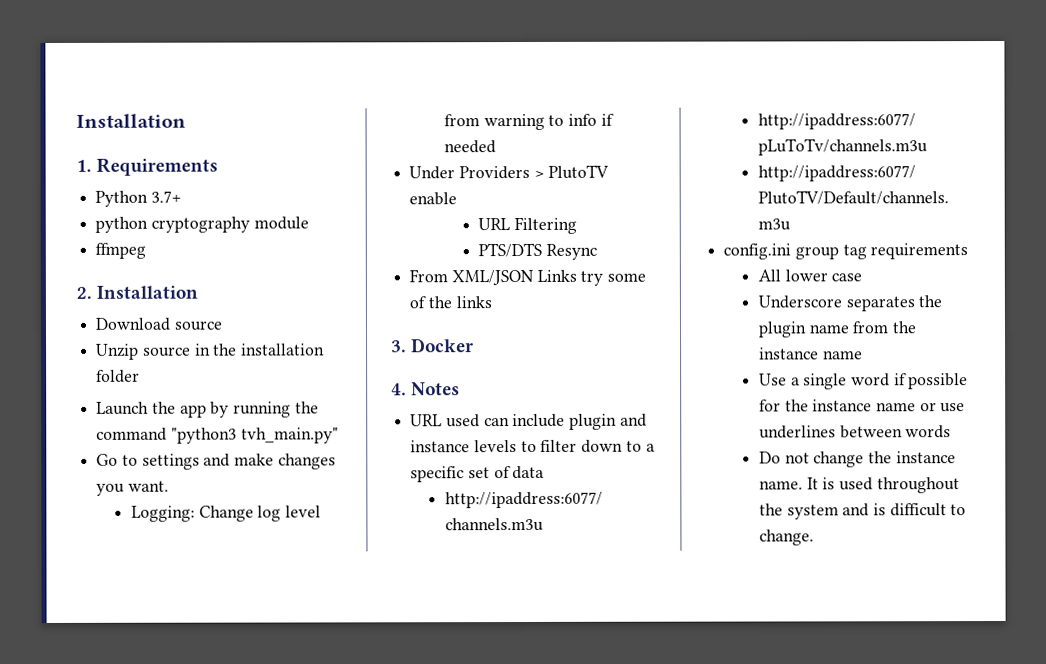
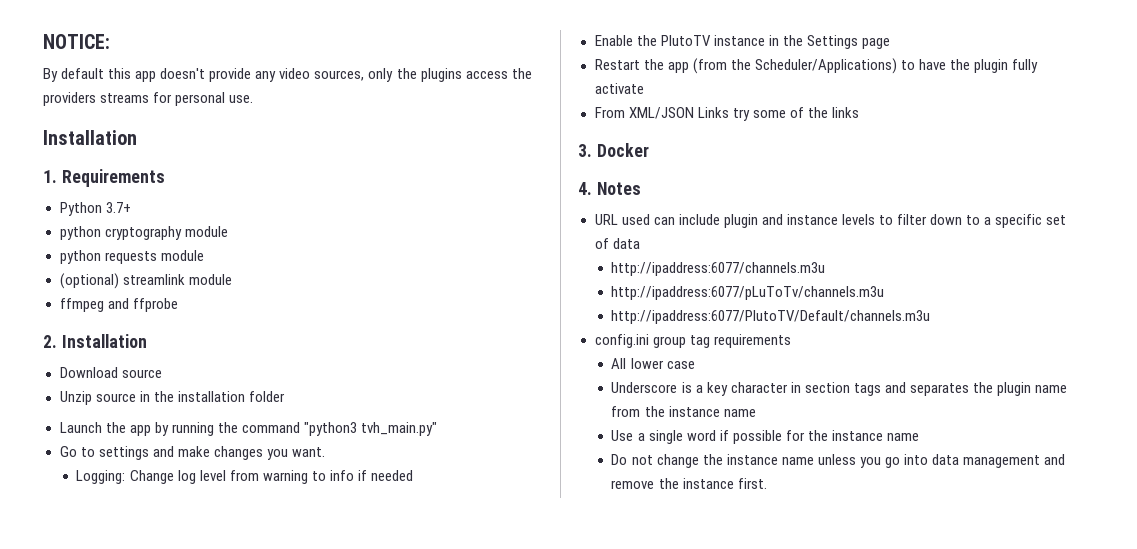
(76, 120) none -> [43,34,110,49] [43,68,532,82] [43,92,254,106] NOTICE: // By default this app doesn't provide any video sources, only the plugins access the providers streams for personal use. //
(309, 223) none -> [59,250,204,264] [59,273,232,289] // python requests module // (optional) streamlink module
(147, 250) none -> [107,298,178,312] and ffprobe
[409,164,610,180] [409,192,458,206] [478,216,578,235] [478,242,598,260] Under Providers > PlutoTV enable // URL Filtering // PTS/DTS Resync -> [594,35,890,49] [594,58,1038,74] [594,83,644,94] Enable the PlutoTV instance in the Settings page // Restart the app (from the Scheduler/Applications) to have the plugin fully activate
(842, 302) none -> [681,382,906,396] is a key character in section tags and
[919,402,966,413] [758,425,952,439] or use underlines between words -> (919, 437) none
[758,477,960,494] [758,503,967,520] [758,529,814,546] name. It is used throughout the system and is difficult to change. -> [781,454,1066,468] [611,478,767,489] name unless you go into data management and remove the instance first.

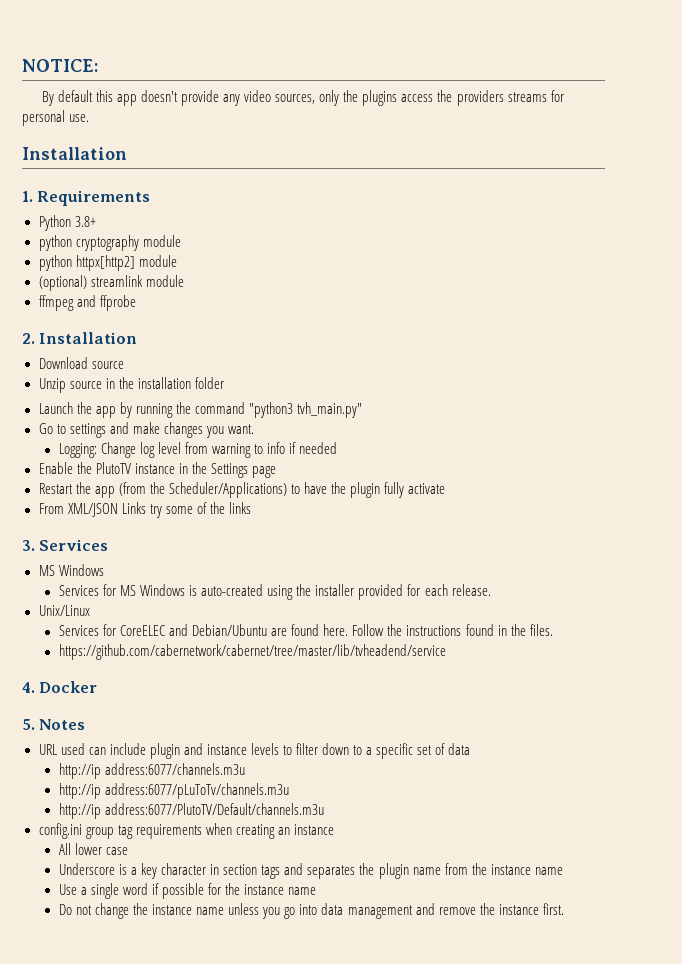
[105,202,131,213] 3.7+ -> [74,216,96,227] 3.8+
[104,251,157,264] requests -> [75,255,135,271] httpx[http2]
(592, 150) none -> [39,539,109,551] [38,564,104,576] [58,584,491,600] [38,605,90,616] [58,624,553,636] [58,644,446,660] [22,682,35,693] Services // MS Windows // Services for MS Windows is auto-created using the installer provided for each release. // Unix/Linux // Services for CoreELEC and Debian/Ubuntu are found here. Follow the instructions found in the files. // https://github.com/cabernetwork/cabernet/tree/master/lib/tvheadend/service // 4.
[578,182,592,195] 4. -> [22,719,35,730] 5.
[611,262,826,276] [611,286,885,300] [611,310,931,324] http://ipaddress:6077/channels.m3u // http://ipaddress:6077/pLuToTv/channels.m3u // http://ipaddress:6077/PlutoTV/Default/channels.m3u -> [58,763,246,779] [58,783,290,799] [58,803,325,819] http://ip address:6077/channels.m3u // http://ip address:6077/pLuToTv/channels.m3u // http://ip address:6077/PlutoTV/Default/channels.m3u
(791, 341) none -> [205,823,334,839] when creating an instance

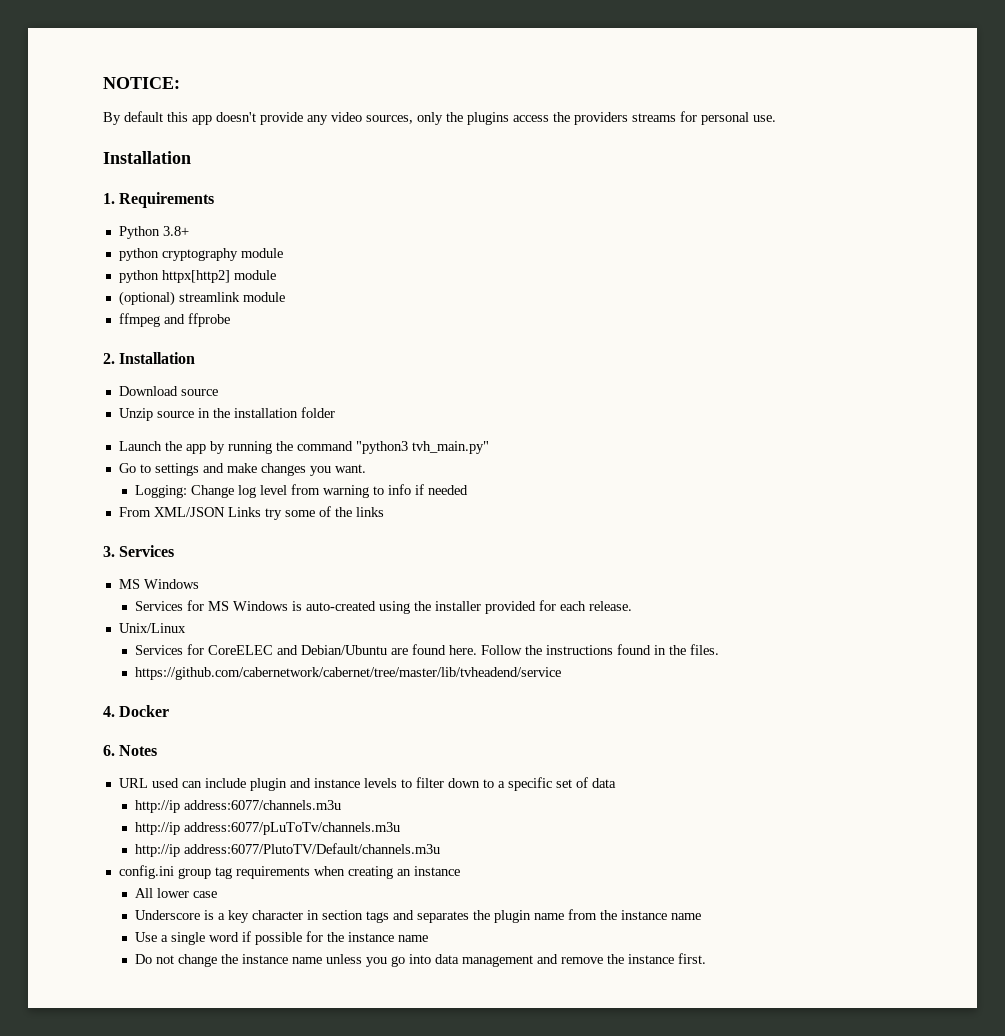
[38,462,276,478] [38,482,446,498] // Enable the PlutoTV instance in the Settings page // Restart the app (from the Scheduler/Applications) to have the plugin fully activate -> (469, 490) none
[22,719,35,730] 5. -> [103,745,115,756] 6.

